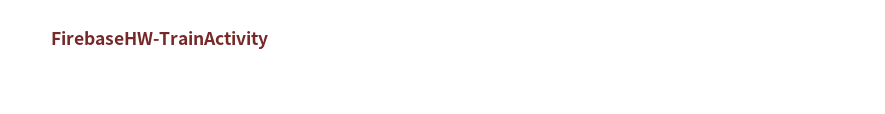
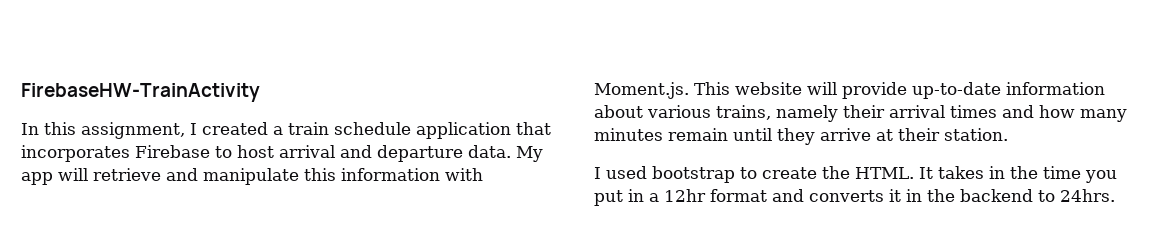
(268, 40) none -> [21,122,551,139] [21,145,543,162] [21,168,483,185] [594,82,1105,99] [594,105,1127,122] [594,128,1008,145] [594,166,1117,183] [594,189,1115,206] // In this assignment, I created a train schedule application that incorporates Firebase to host arrival and departure data. My app will retrieve and manipulate this information with Moment.js. This website will provide up-to-date information about various trains, namely their arrival times and how many minutes remain until they arrive at their station. // I used bootstrap to create the HTML. It takes in the time you put in a 12hr format and converts it in the backend to 24hrs.

